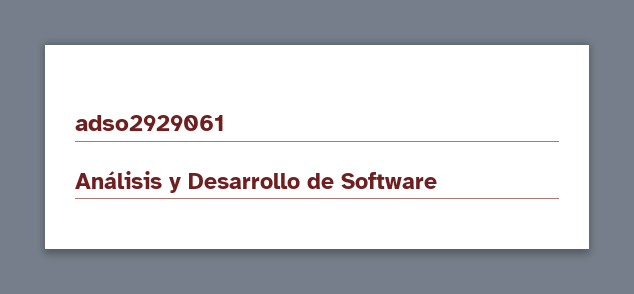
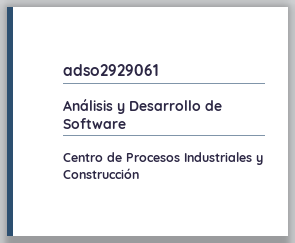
(437, 180) none -> [63,152,263,165] [63,168,139,179] // Centro de Procesos Industriales y Construcción

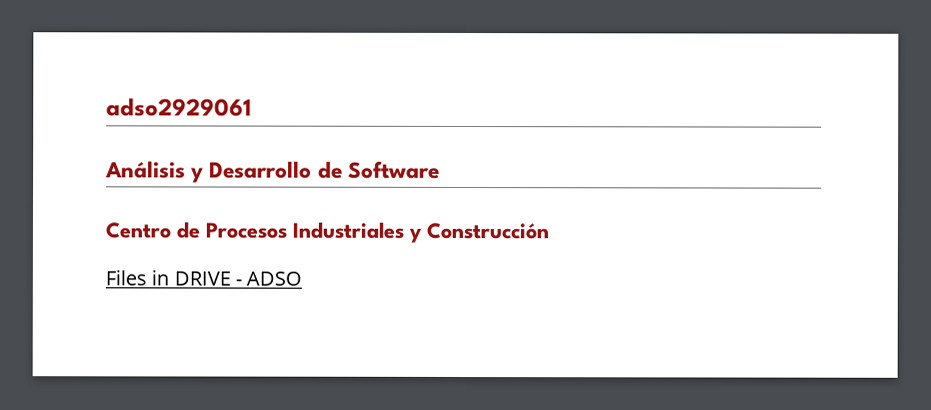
(139, 173) none -> [105,269,303,286] // Files in DRIVE - ADSO

